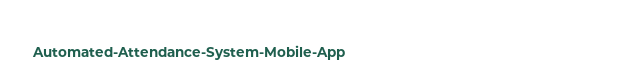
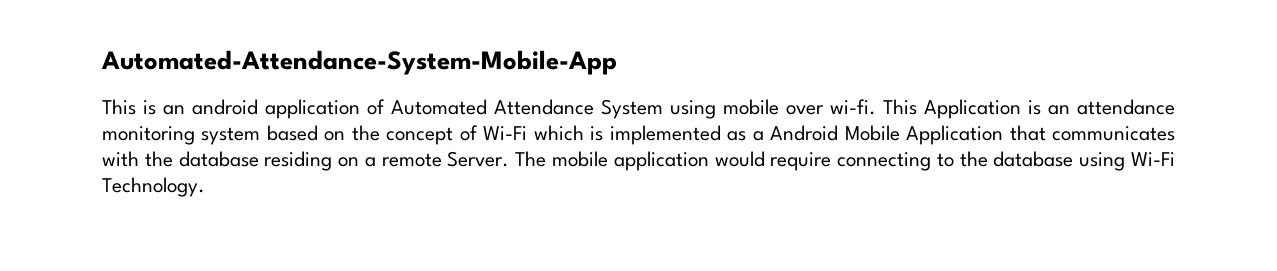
(345, 52) none -> [102,99,1175,119] [102,125,1175,145] [102,151,1176,171] [102,177,205,197] // This is an android application of Automated Attendance System using mobile over wi-fi. This Application is an attendance monitoring system based on the concept of Wi-Fi which is implemented as a Android Mobile Application that communicates with the database residing on a remote Server. The mobile application would require connecting to the database using Wi-Fi Technology.

